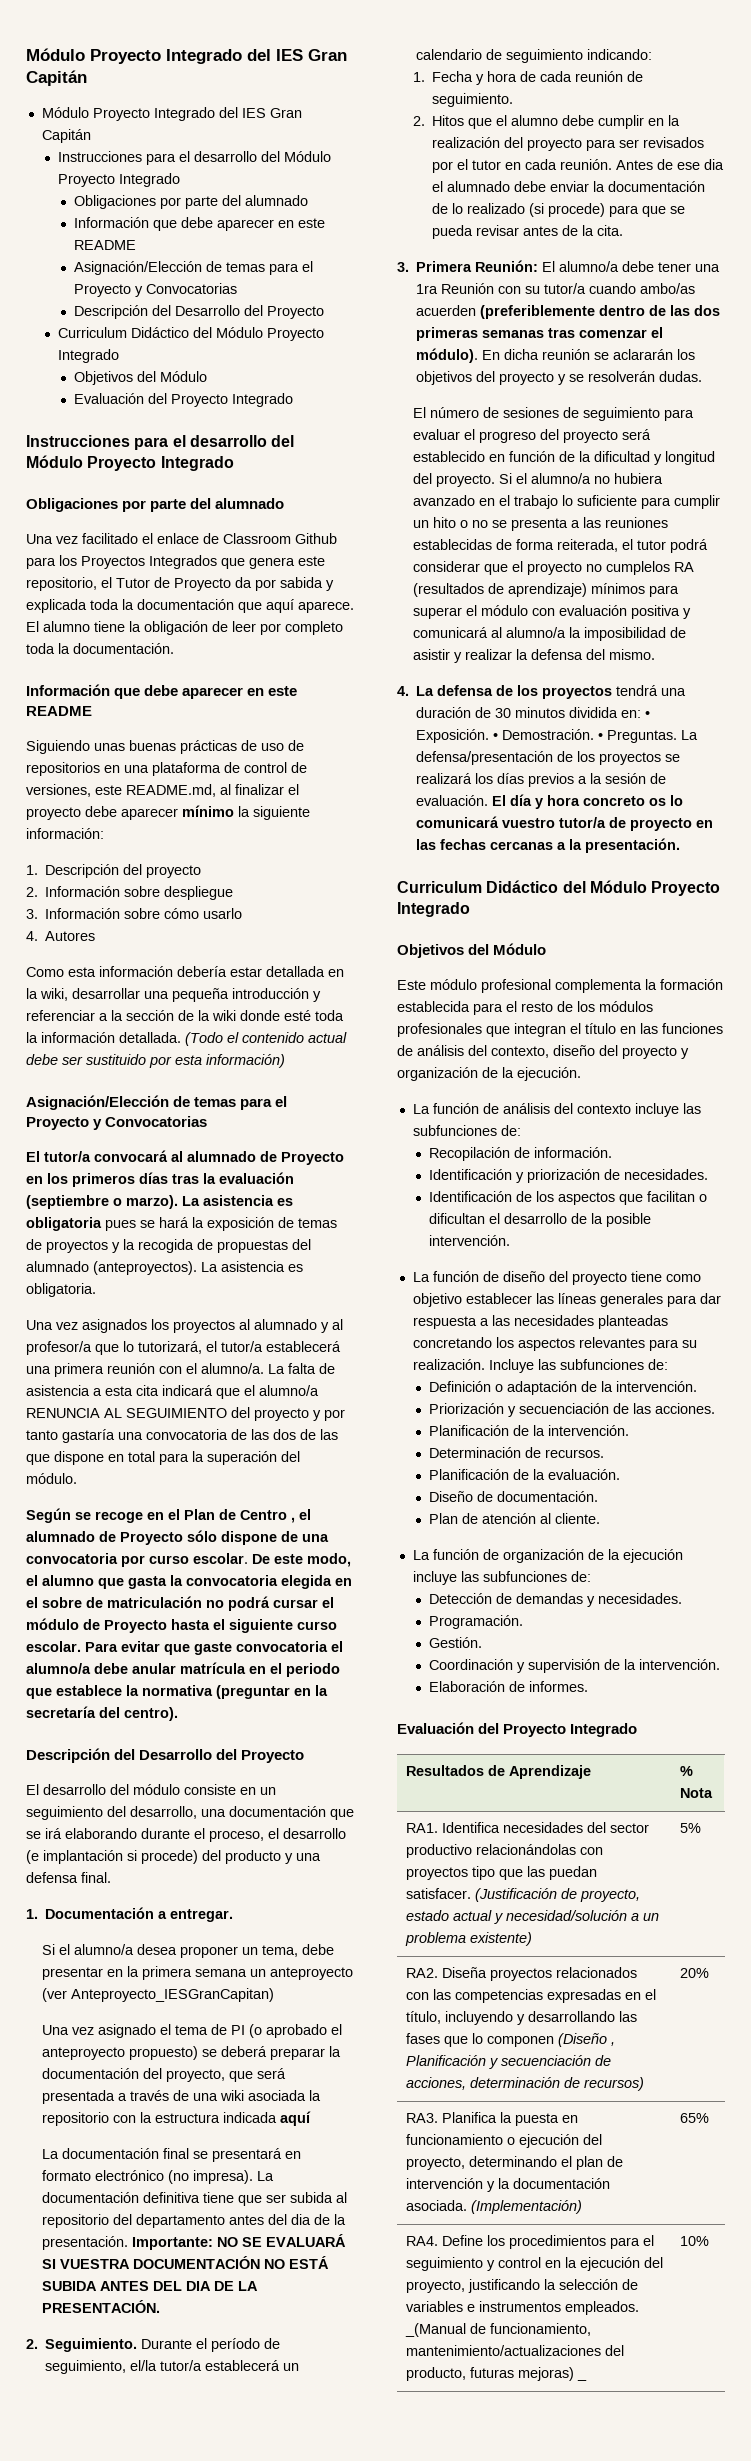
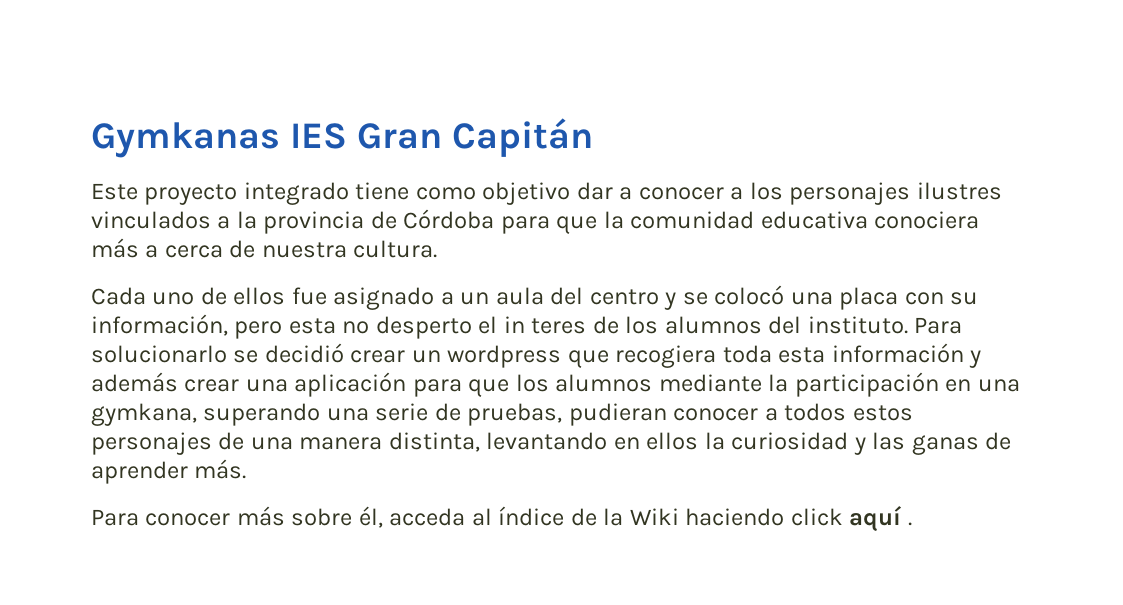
[26,48,347,64] [26,70,87,86] [41,107,302,121] [41,129,91,143] [58,151,332,165] [58,173,181,187] [74,195,309,209] [74,217,326,231] [74,240,137,250] [74,261,314,275] [74,283,238,297] [74,305,325,319] [58,327,325,341] [58,349,120,363] [74,371,208,385] [74,393,294,407] [26,435,295,450] [26,455,234,471] [26,498,285,512] [26,533,337,544] [26,555,325,569] [26,577,334,591] [26,599,354,613] [26,621,343,635] [26,643,174,654] [26,684,298,699] [26,706,92,716] [26,740,304,754] [26,762,307,776] [26,784,299,797] [26,805,310,820] [26,828,104,839] [26,864,202,878] [26,886,234,900] [26,908,243,919] [26,931,96,941] [26,966,344,977] [26,988,321,1002] [26,1010,344,1021] [26,1032,347,1046] [26,1054,285,1068] [26,1095,288,1110] [26,1116,208,1130] [26,1150,344,1165] [26,1172,294,1187] [26,1195,293,1209] [26,1217,337,1231] [26,1239,311,1253] [26,1261,303,1275] [26,1283,96,1297] [26,1319,343,1333] [26,1341,341,1355] [26,1363,335,1377] [26,1385,319,1399] [26,1407,345,1421] [26,1429,338,1443] [26,1451,300,1465] [26,1473,77,1484] [26,1508,311,1523] [26,1530,329,1545] [26,1553,351,1567] [26,1575,352,1589] [26,1596,334,1611] [26,1618,337,1633] [26,1641,343,1655] [26,1662,340,1677] [26,1685,328,1699] [26,1706,178,1721] [26,1748,305,1763] [26,1784,276,1795] [26,1806,354,1820] [26,1828,346,1842] [26,1850,321,1864] [26,1872,111,1883] [26,1907,234,1922] [42,1944,335,1958] [42,1966,354,1980] [42,1988,275,2002] [42,2024,343,2038] [42,2046,342,2060] [42,2068,287,2082] [42,2090,322,2104] [42,2111,312,2126] [42,2148,302,2162] [42,2170,275,2184] [42,2192,348,2206] [42,2214,347,2228] [42,2234,347,2250] [42,2256,330,2269] [42,2281,259,2291] [42,2300,161,2313] [26,2338,281,2352] [45,2360,300,2374] [416,49,653,63] [413,71,644,85] [432,93,514,107] [413,115,681,129] [432,137,705,151] [432,159,725,173] [432,181,706,192] [432,203,686,217] [432,225,624,239] [397,260,721,272] [416,283,696,294] [416,305,721,319] [416,327,664,341] [416,348,696,363] [416,371,703,385] [413,407,695,421] [413,429,652,443] [413,451,716,465] [413,473,664,487] [413,495,721,509] [413,517,669,531] [413,539,709,553] [413,561,695,575] [413,583,680,597] [413,605,692,619] [413,627,687,641] [413,649,656,663] [397,685,687,699] [416,707,651,718] [416,729,699,743] [416,751,681,765] [416,773,667,787] [416,794,684,809] [416,816,714,831] [416,838,681,853] [397,880,721,896] [397,902,470,917] [397,943,547,958] [397,979,723,993] [397,1001,653,1015] [397,1023,723,1037] [397,1045,689,1059] [397,1067,581,1081] [412,1103,701,1117] [412,1125,521,1136] [429,1147,613,1161] [429,1169,709,1183] [429,1191,708,1205] [429,1213,652,1227] [429,1235,511,1246] [412,1271,701,1285] [412,1293,721,1307] [412,1315,668,1329] [412,1337,697,1351] [412,1359,668,1373] [429,1381,698,1395] [429,1403,716,1417] [429,1425,630,1436] [429,1447,605,1458] [429,1469,621,1480] [429,1491,599,1502] [429,1513,601,1524] [412,1549,683,1563] [412,1571,591,1585] [429,1593,683,1607] [429,1615,524,1629] [429,1637,483,1648] [429,1659,721,1673] [429,1681,589,1692] [397,1722,638,1737] [405,1765,591,1779] [679,1766,693,1776] [679,1788,713,1798] [405,1822,649,1833] [405,1844,603,1858] [405,1866,597,1880] [405,1888,640,1902] [405,1910,659,1924] [404,1932,532,1946] [679,1823,701,1833] [405,1967,637,1981] [405,1989,656,2003] [405,2011,637,2025] [405,2033,615,2047] [405,2055,611,2069] [405,2077,644,2091] [679,1968,709,1978] [405,2112,578,2126] [405,2134,602,2148] [405,2156,623,2170] [405,2178,610,2192] [405,2200,582,2214] [679,2113,709,2123] [405,2235,654,2249] [405,2257,663,2271] [405,2279,638,2293] [405,2301,639,2315] [404,2323,591,2337] [405,2345,624,2356] [405,2367,587,2381] [679,2236,709,2246] Módulo Proyecto Integrado del IES Gran Capitán // Módulo Proyecto Integrado del IES Gran Capitán // Instrucciones para el desarrollo del Módulo Proyecto Integrado // Obligaciones por parte del alumnado // Información que debe aparecer en este README // Asignación/Elección de temas para el Proyecto y Convocatorias // Descripción del Desarrollo del Proyecto // Curriculum Didáctico del Módulo Proyecto Integrado // Objetivos del Módulo // Evaluación del Proyecto Integrado // Instrucciones para el desarrollo del Módulo Proyecto Integrado // Obligaciones por parte del alumnado // Una vez facilitado el enlace de Classroom Github para los Proyectos Integrados que genera este repositorio, el Tutor de Proyecto da por sabida y explicada toda la documentación que aquí aparece. El alumno tiene la obligación de leer por completo toda la documentación. // Información que debe aparecer en este README // Siguiendo unas buenas prácticas de uso de repositorios en una plataforma de control de versiones, este README.md, al finalizar el proyecto debe aparecer mínimo la siguiente información: // 1. Descripción del proyecto // 2. Información sobre despliegue // 3. Información sobre cómo usarlo // 4. Autores // Como esta información debería estar detallada en la wiki, desarrollar una pequeña introducción y referenciar a la sección de la wiki donde esté toda la información detallada. (Todo el contenido actual debe ser sustituido por esta información) // Asignación/Elección de temas para el Proyecto y Convocatorias // El tutor/a convocará al alumnado de Proyecto en los primeros días tras la evaluación (septiembre o marzo). La asistencia es obligatoria pues se hará la exposición de temas de proyectos y la recogida de propuestas del alumnado (anteproyectos). La asistencia es obligatoria. // Una vez asignados los proyectos al alumnado y al profesor/a que lo tutorizará, el tutor/a establecerá una primera reunión con el alumno/a. La falta de asistencia a esta cita indicará que el alumno/a RENUNCIA AL SEGUIMIENTO del proyecto y por tanto gastaría una convocatoria de las dos de las que dispone en total para la superación del módulo. // Según se recoge en el Plan de Centro , el alumnado de Proyecto sólo dispone de una convocatoria por curso escolar. De este modo, el alumno que gasta la convocatoria elegida en el sobre de matriculación no podrá cursar el módulo de Proyecto hasta el siguiente curso escolar. Para evitar que gaste convocatoria el alumno/a debe anular matrícula en el periodo que establece la normativa (preguntar en la secretaría del centro). // Descripción del Desarrollo del Proyecto // El desarrollo del módulo consiste en un seguimiento del desarrollo, una documentación que se irá elaborando durante el proceso, el desarrollo (e implantación si procede) del producto y una defensa final. // 1. Documentación a entregar. // Si el alumno/a desea proponer un tema, debe presentar en la primera semana un anteproyecto (ver Anteproyecto_IESGranCapitan) // Una vez asignado el tema de PI (o aprobado el anteproyecto propuesto) se deberá preparar la documentación del proyecto, que será presentada a través de una wiki asociada la repositorio con la estructura indicada aquí // La documentación final se presentará en formato electrónico (no impresa). La documentación definitiva tiene que ser subida al repositorio del departamento antes del dia de la presentación. Importante: NO SE EVALUARÁ SI VUESTRA DOCUMENTACIÓN NO ESTÁ SUBIDA ANTES DEL DIA DE LA PRESENTACIÓN. // 2. Seguimiento. Durante el período de seguimiento, el/la tutor/a establecerá un calendario de seguimiento indicando: // 1. Fecha y hora de cada reunión de seguimiento. // 2. Hitos que el alumno debe cumplir en la realización del proyecto para ser revisados por el tutor en cada reunión. Antes de ese dia el alumnado debe enviar la documentación de lo realizado (si procede) para que se pueda revisar antes de la cita. // 3. Primera Reunión: El alumno/a debe tener una 1ra Reunión con su tutor/a cuando ambo/as acuerden (preferiblemente dentro de las dos primeras semanas tras comenzar el módulo). En dicha reunión se aclararán los objetivos del proyecto y se resolverán dudas. // El número de sesiones de seguimiento para evaluar el progreso del proyecto será establecido en función de la dificultad y longitud del proyecto. Si el alumno/a no hubiera avanzado en el trabajo lo suficiente para cumplir un hito o no se presenta a las reuniones establecidas de forma reiterada, el tutor podrá considerar que el proyecto no cumplelos RA (resultados de aprendizaje) mínimos para superar el módulo con evaluación positiva y comunicará al alumno/a la imposibilidad de asistir y realizar la defensa del mismo. // 4. La defensa de los proyectos tendrá una duración de 30 minutos dividida en: • Exposición. • Demostración. • Preguntas. La defensa/presentación de los proyectos se realizará los días previos a la sesión de evaluación. El día y hora concreto os lo comunicará vuestro tutor/a de proyecto en las fechas cercanas a la presentación. // Curriculum Didáctico del Módulo Proyecto Integrado // Objetivos del Módulo // Este módulo profesional complementa la formación establecida para el resto de los módulos profesionales que integran el título en las funciones de análisis del contexto, diseño del proyecto y organización de la ejecución. // La función de análisis del contexto incluye las subfunciones de: // Recopilación de información. // Identificación y priorización de necesidades. // Identificación de los aspectos que facilitan o dificultan el desarrollo de la posible intervención. // La función de diseño del proyecto tiene como objetivo establecer las líneas generales para dar respuesta a las necesidades planteadas concretando los aspectos relevantes para su realización. Incluye las subfunciones de: // Definición o adaptación de la intervención. // Priorización y secuenciación de las acciones. // Planificación de la intervención. // Determinación de recursos. // Planificación de la evaluación. // Diseño de documentación. // Plan de atención al cliente. // La función de organización de la ejecución incluye las subfunciones de: // Detección de demandas y necesidades. // Programación. // Gestión. // Coordinación y supervisión de la intervención. // Elaboración de informes. // Evaluación del Proyecto Integrado // Resultados de Aprendizaje | % Nota // RA1. Identifica necesidades del sector productivo relacionándolas con proyectos tipo que las puedan satisfacer. (Justificación de proyecto, estado actual y necesidad/solución a un problema existente) | 5% // RA2. Diseña proyectos relacionados con las competencias expresadas en el título, incluyendo y desarrollando las fases que lo componen (Diseño , Planificación y secuenciación de acciones, determinación de recursos) | 20% // RA3. Planifica la puesta en funcionamiento o ejecución del proyecto, determinando el plan de intervención y la documentación asociada. (Implementación) | 65% // RA4. Define los procedimientos para el seguimiento y control en la ejecución del proyecto, justificando la selección de variables e instrumentos empleados. _(Manual de funcionamiento, mantenimiento/actualizaciones del producto, futuras mejoras) _ | 10% -> [91,118,594,158] [91,182,1002,205] [91,209,980,234] [91,238,438,258] [91,285,979,310] [91,314,963,339] [91,343,982,368] [91,372,1020,397] [91,403,913,426] [91,432,1012,455] [91,459,247,484] [91,506,912,532] Gymkanas IES Gran Capitán // Este proyecto integrado tiene como objetivo dar a conocer a los personajes ilustres vinculados a la provincia de Córdoba para que la comunidad educativa conociera más a cerca de nuestra cultura. // Cada uno de ellos fue asignado a un aula del centro y se colocó una placa con su información, pero esta no desperto el in teres de los alumnos del instituto. Para solucionarlo se decidió crear un wordpress que recogiera toda esta información y además crear una aplicación para que los alumnos mediante la participación en una gymkana, superando una serie de pruebas, pudieran conocer a todos estos personajes de una manera distinta, levantando en ellos la curiosidad y las ganas de aprender más. // Para conocer más sobre él, acceda al índice de la Wiki haciendo click aquí .

